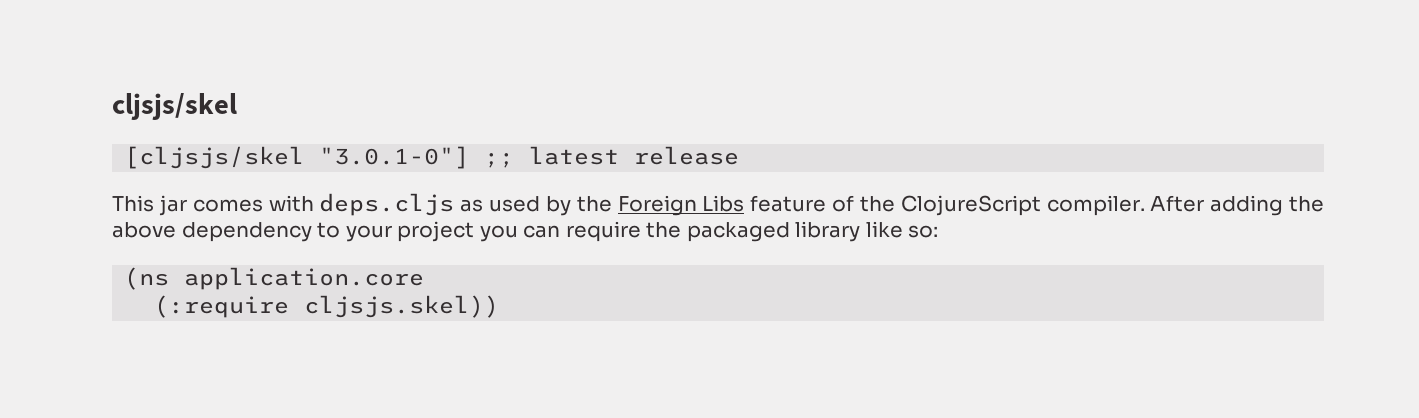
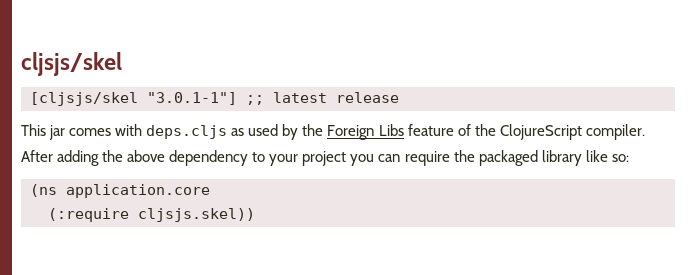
[319,146,470,169] "3.0.1-0"] -> [147,92,237,105] "3.0.1-1"]

